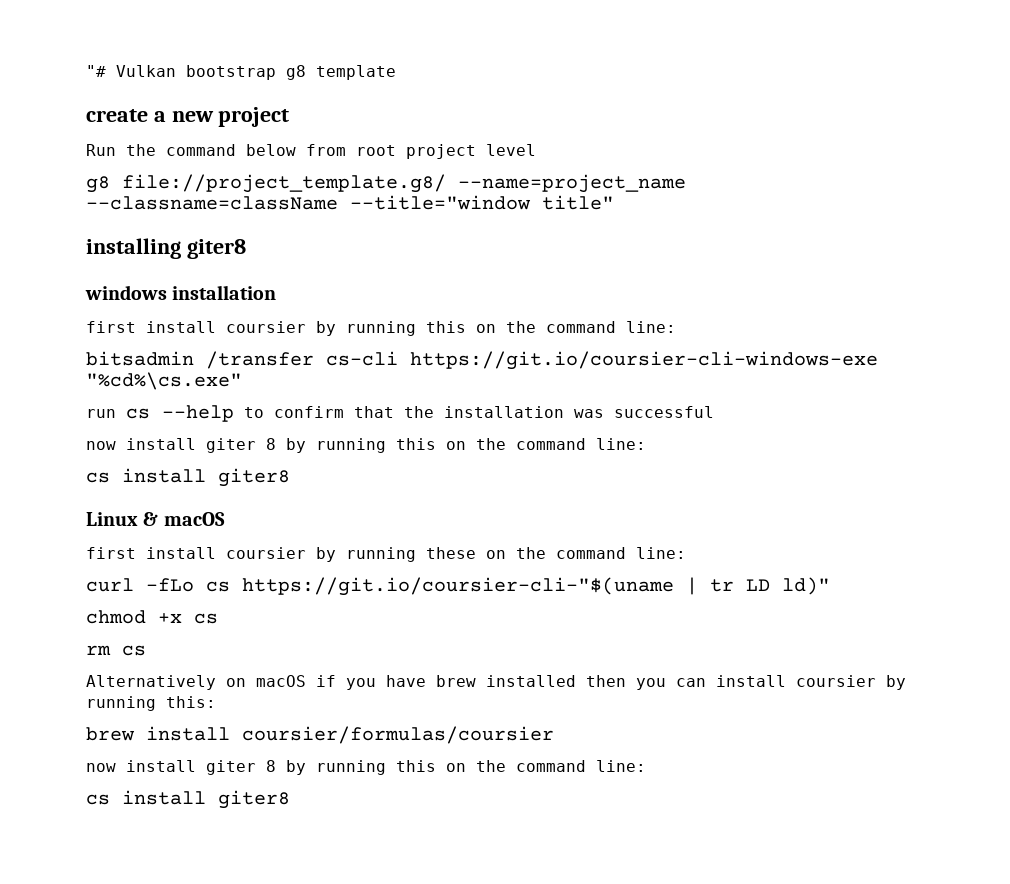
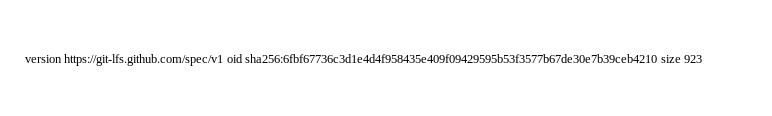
[86,65,396,80] [86,107,290,127] [86,144,536,159] [86,174,686,193] [86,195,614,210] [86,238,246,259] [85,285,277,300] [86,321,676,336] [86,351,878,370] [86,372,242,390] [86,405,714,422] [86,438,646,453] [86,468,290,487] [86,512,225,526] [86,547,686,562] [86,577,830,596] [86,610,218,624] [86,645,146,656] [86,675,906,690] [86,696,216,711] [86,726,554,744] [86,760,646,775] [86,790,290,809] "# Vulkan bootstrap g8 template // create a new project // Run the command below from root project level // g8 file://project_template.g8/ --name=project_name --classname=className --title="window title" // installing giter8 // windows installation // first install coursier by running this on the command line: // bitsadmin /transfer cs-cli https://git.io/coursier-cli-windows-exe "%cd%\cs.exe" // run cs --help to confirm that the installation was successful // now install giter 8 by running this on the command line: // cs install giter8 // Linux & macOS // first install coursier by running these on the command line: // curl -fLo cs https://git.io/coursier-cli-"$(uname | tr LD ld)" // chmod +x cs // rm cs // Alternatively on macOS if you have brew installed then you can install coursier by running this: // brew install coursier/formulas/coursier // now install giter 8 by running this on the command line: // cs install giter8 -> [25,54,702,66] version https://git-lfs.github.com/spec/v1 oid sha256:6fbf67736c3d1e4d4f958435e409f09429595b53f3577b67de30e7b39ceb4210 size 923

